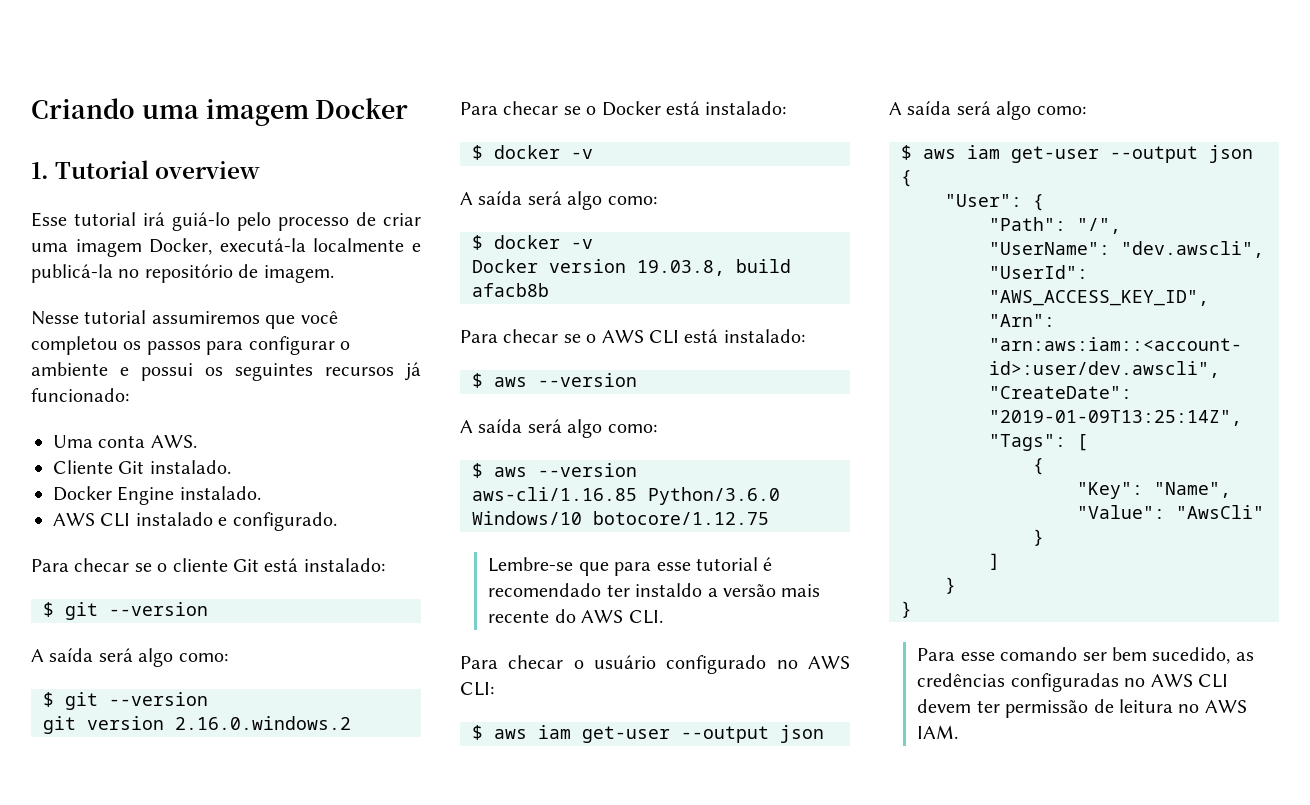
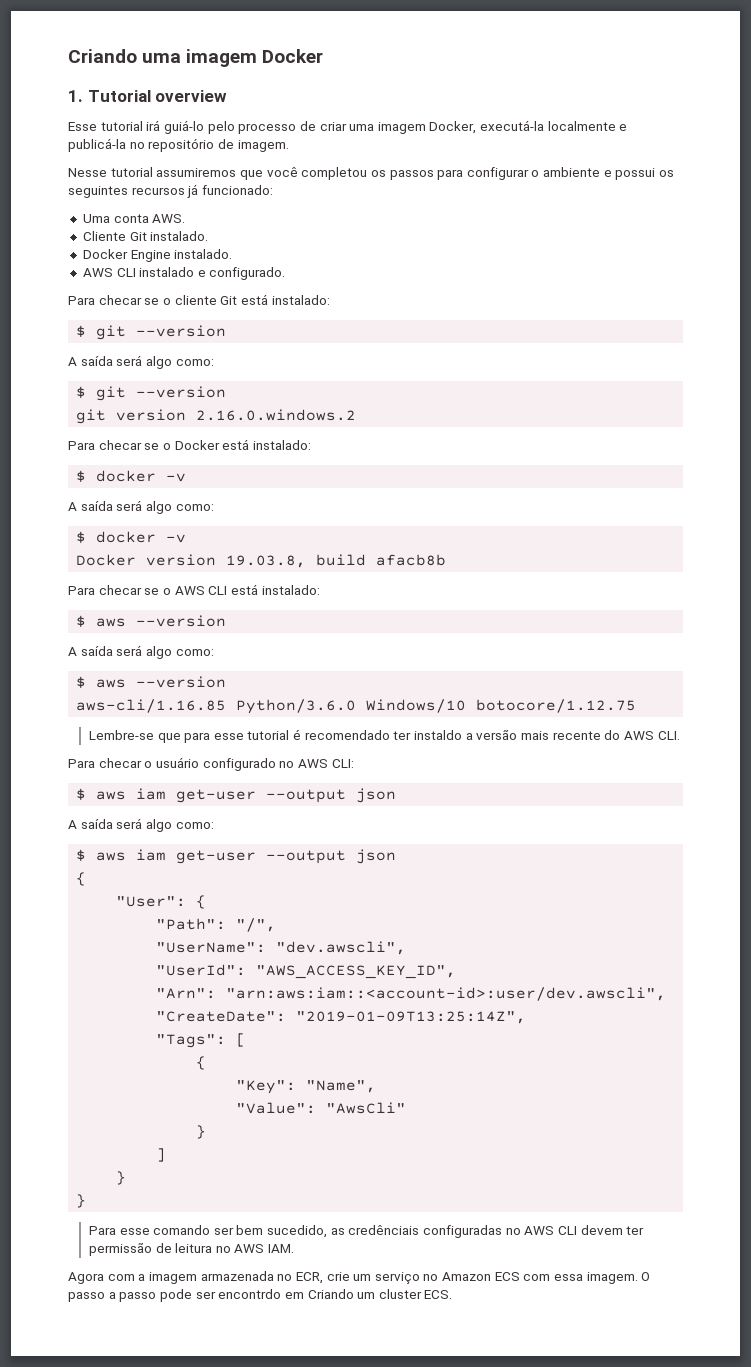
[917,673,1006,687] credências -> [348,1225,420,1235] credênciais
(959, 732) none -> [68,1271,651,1284] [68,1289,453,1302] // Agora com a imagem armazenada no ECR, crie um serviço no Amazon ECS com essa imagem. O passo a passo pode ser encontrdo em Criando um cluster ECS.

